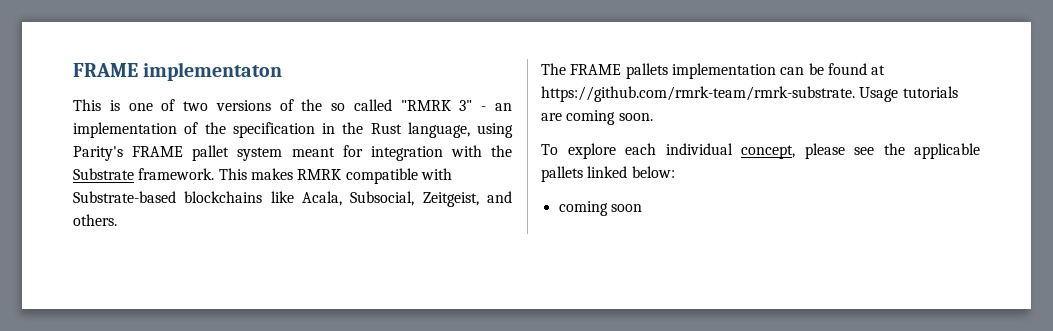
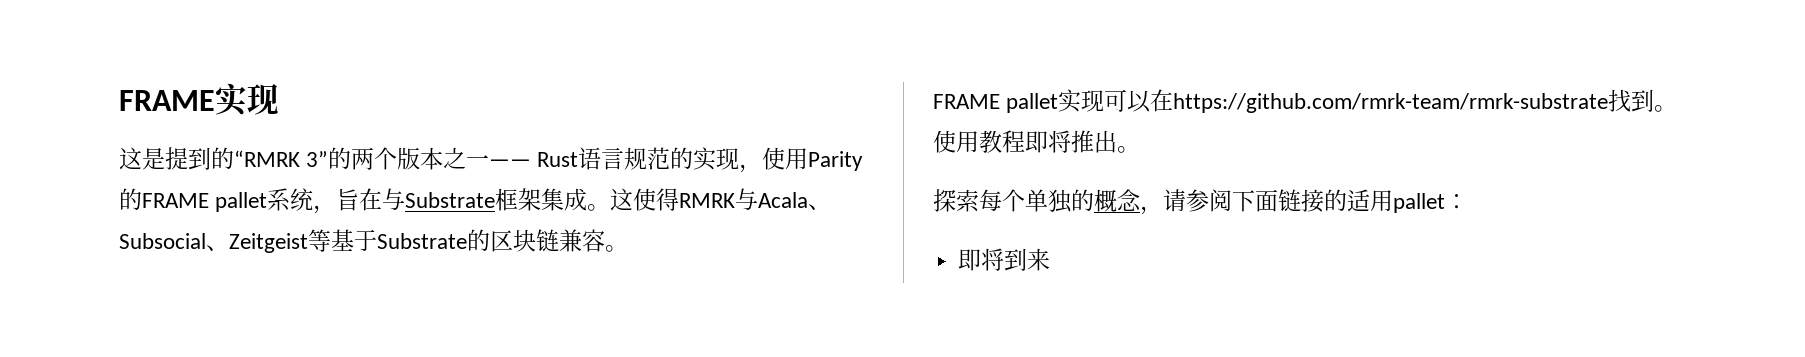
[73,62,283,81] [73,99,512,111] [73,122,513,138] [73,145,512,161] [73,168,452,184] [73,191,512,207] [73,214,117,226] [541,63,886,79] [541,86,958,102] [541,110,653,125] [541,143,980,159] [541,166,675,182] [558,201,642,216] FRAME implementaton // This is one of two versions of the so called "RMRK 3" - an implementation of the specification in the Rust language, using Parity's FRAME pallet system meant for integration with the Substrate framework. This makes RMRK compatible with Substrate-based blockchains like Acala, Subsocial, Zeitgeist, and others. // The FRAME pallets implementation can be found at https://github.com/rmrk-team/rmrk-substrate. Usage tutorials are coming soon. // To explore each individual concept, please see the applicable pallets linked below: // coming soon -> [119,83,279,117] [119,147,864,173] [119,188,832,214] [119,229,628,253] [933,89,1678,113] [933,130,1140,153] [933,189,1468,215] [958,248,1051,271] FRAME实现 // 这是提到的“RMRK 3”的两个版本之一—— Rust语言规范的实现，使用Parity的FRAME pallet系统，旨在与Substrate框架集成。这使得RMRK与Acala、Subsocial、Zeitgeist等基于Substrate的区块链兼容。 // FRAME pallet实现可以在https://github.com/rmrk-team/rmrk-substrate找到。使用教程即将推出。 // 探索每个单独的概念，请参阅下面链接的适用pallet： // 即将到来

